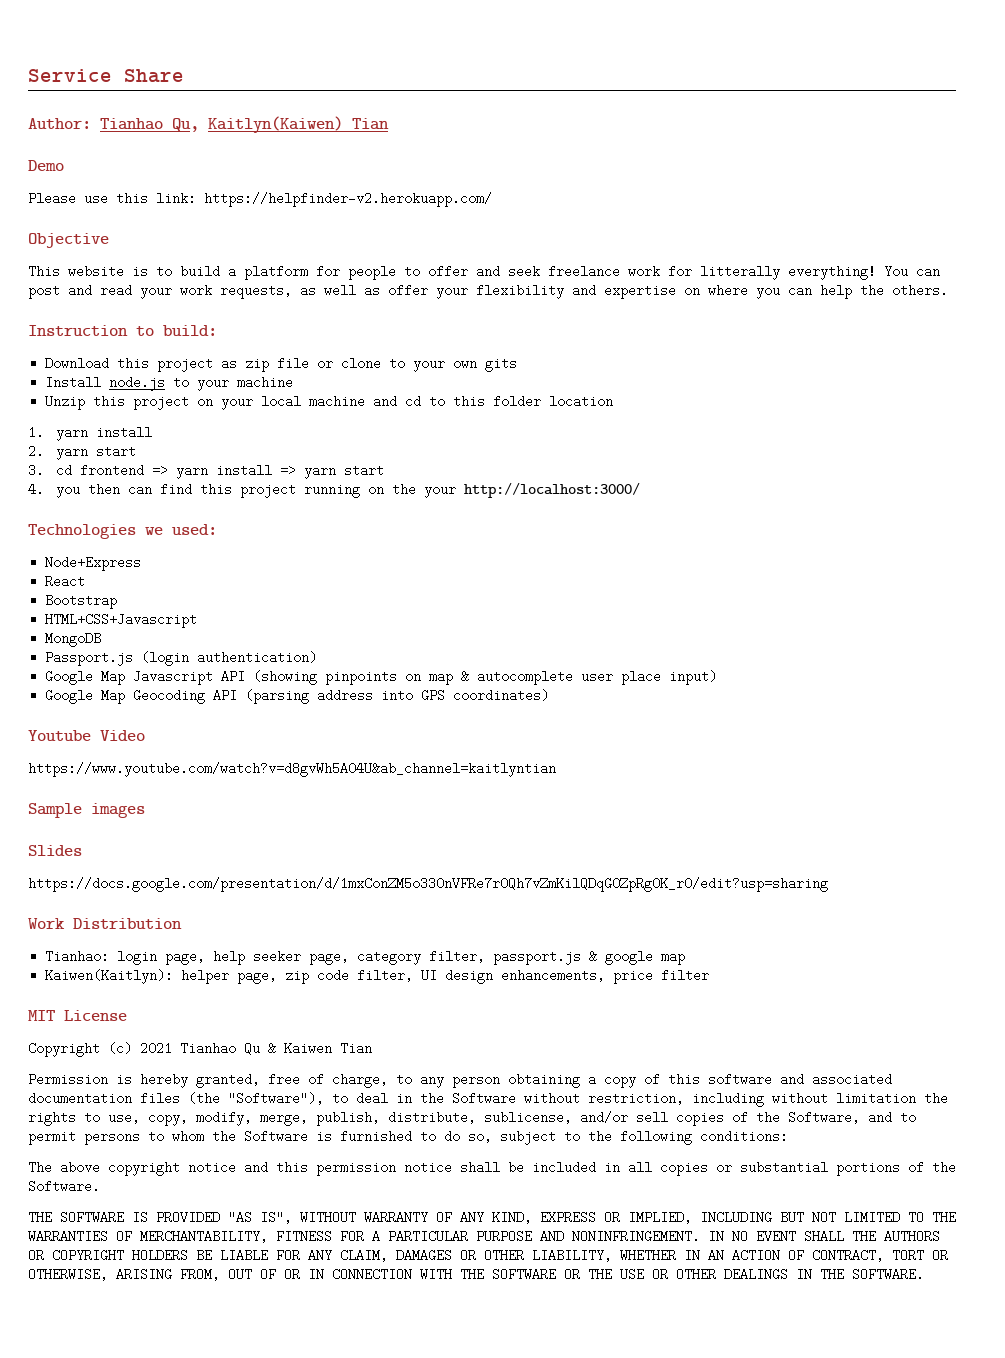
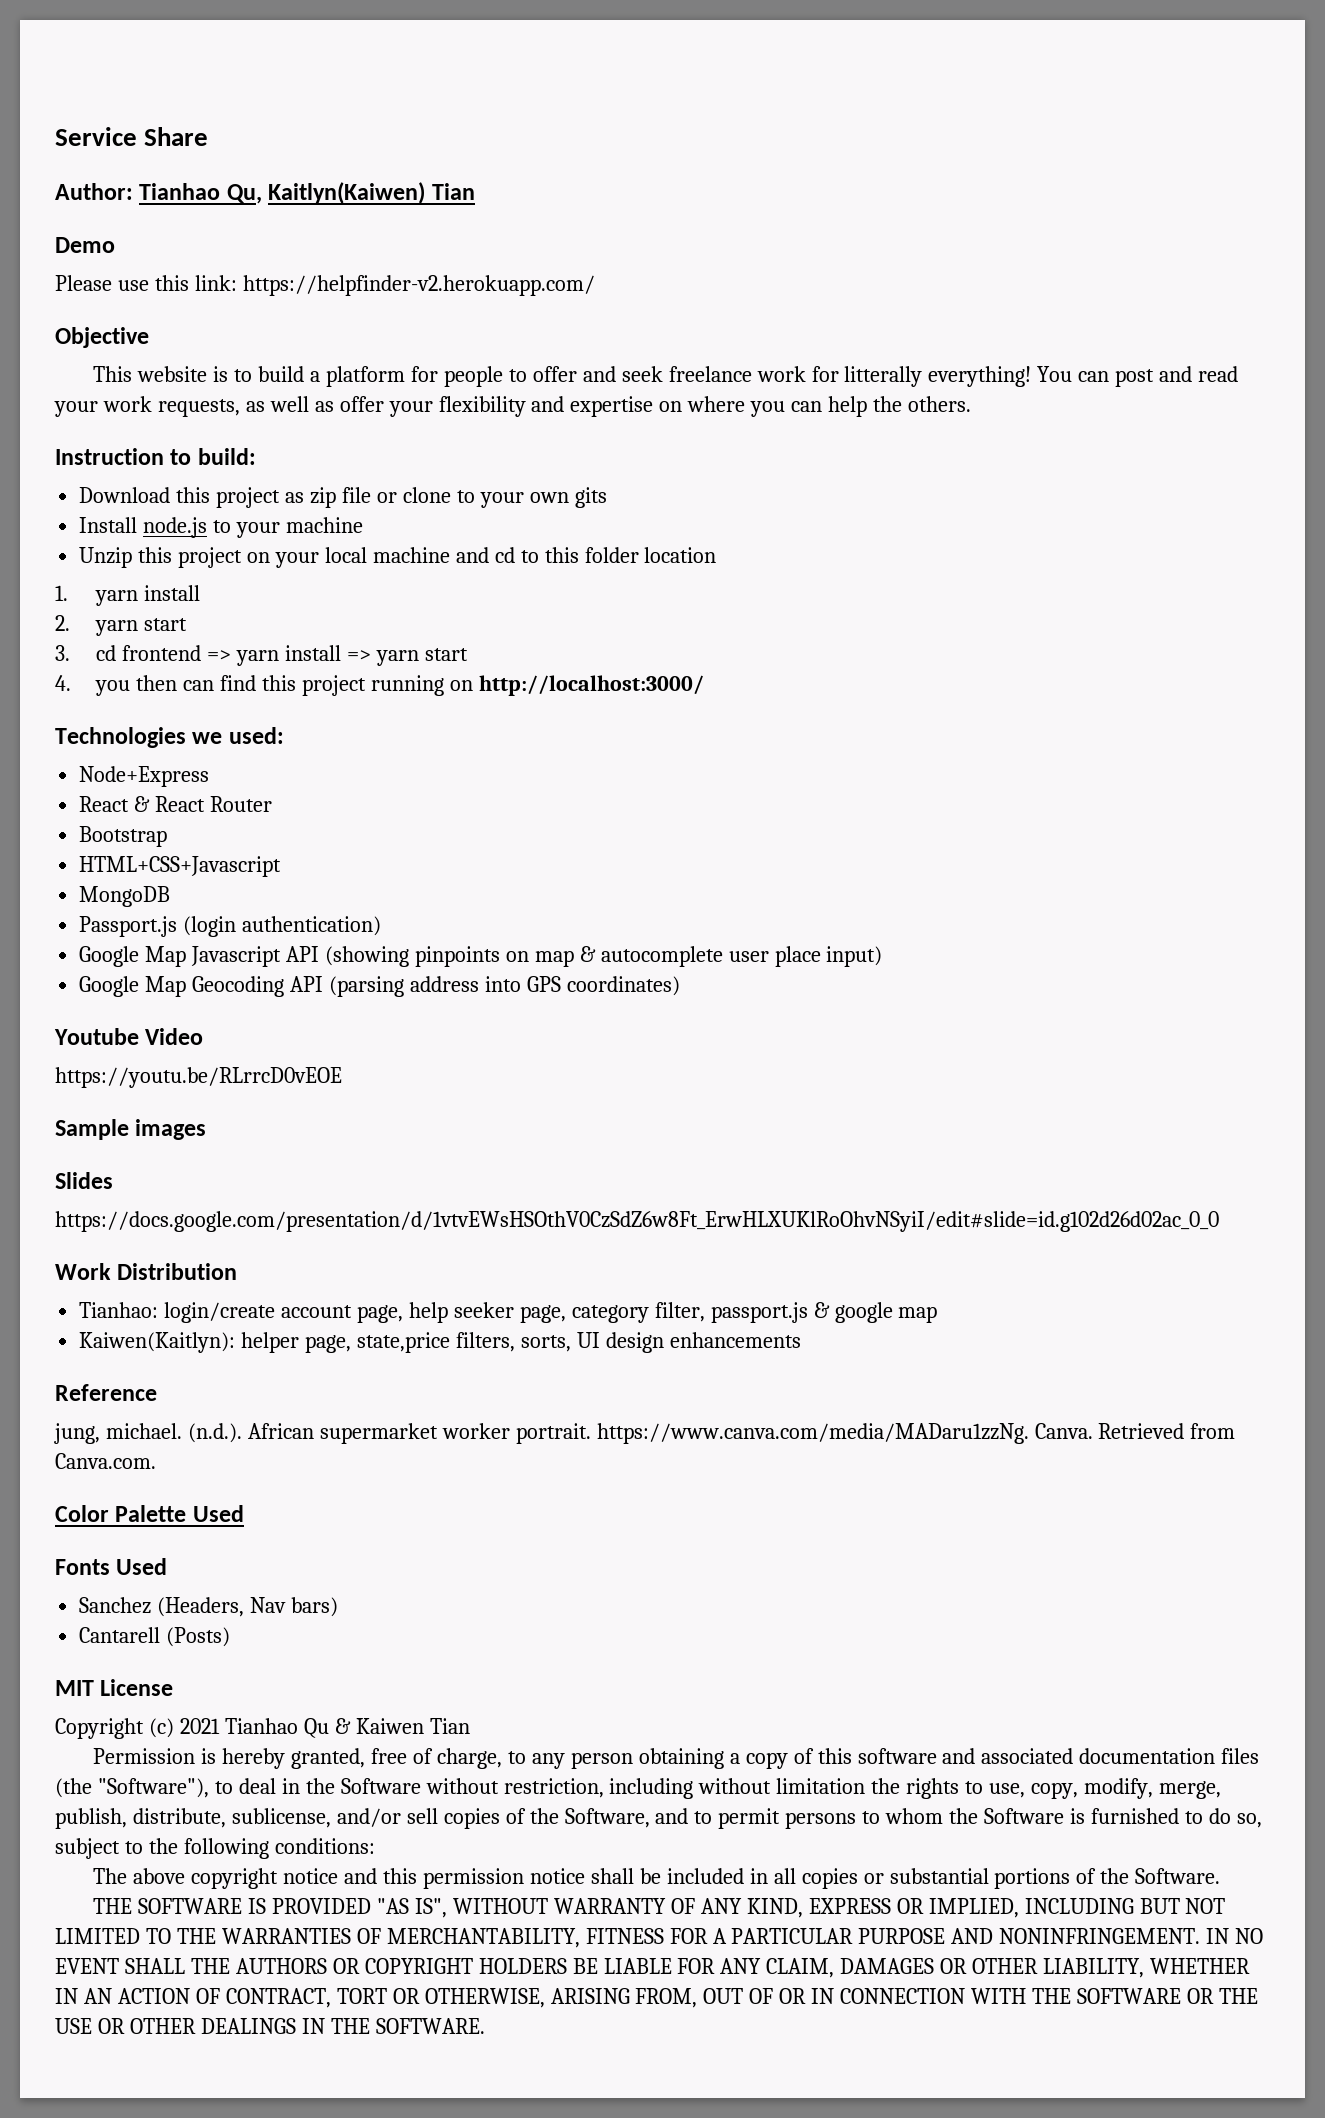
[391,483,456,498] the your -> (473, 685) none
(86, 581) none -> [134,796,273,812] & React Router
[28,762,556,777] https://www.youtube.com/watch?v=d8gvWh5A04U&ab_channel=kaitlyntian -> [55,1067,342,1088] https://youtu.be/RLrrcD0vEOE
[28,877,828,892] https://docs.google.com/presentation/d/1mxConZM5o330nVFRe7r0Qh7vZmKilQDqG0ZpRg0K_r0/edit?usp=sharing -> [55,1211,1219,1232] https://docs.google.com/presentation/d/1vtvEWsHSOthV0CzSdZ6w8Ft_ErwHLXUKlRoOhvNSyiI/edit#slide=id.g102d26d02ac_0_0
[117,951,158,965] login -> [164,1302,353,1323] login/create account
[285,969,710,984] zip code filter, UI design enhancements, price filter -> [357,1332,801,1353] [55,1384,157,1401] [54,1423,1236,1444] [55,1453,156,1469] [55,1505,244,1522] [55,1558,168,1575] [79,1597,339,1617] [79,1627,231,1647] state,price filters, sorts, UI design enhancements // Reference // jung, michael. (n.d.). African supermarket worker portrait. https://www.canva.com/media/MADaru1zzNg. Canva. Retrieved from Canva.com. // Color Palette Used // Fonts Used // Sanchez (Headers, Nav bars) // Cantarell (Posts)

